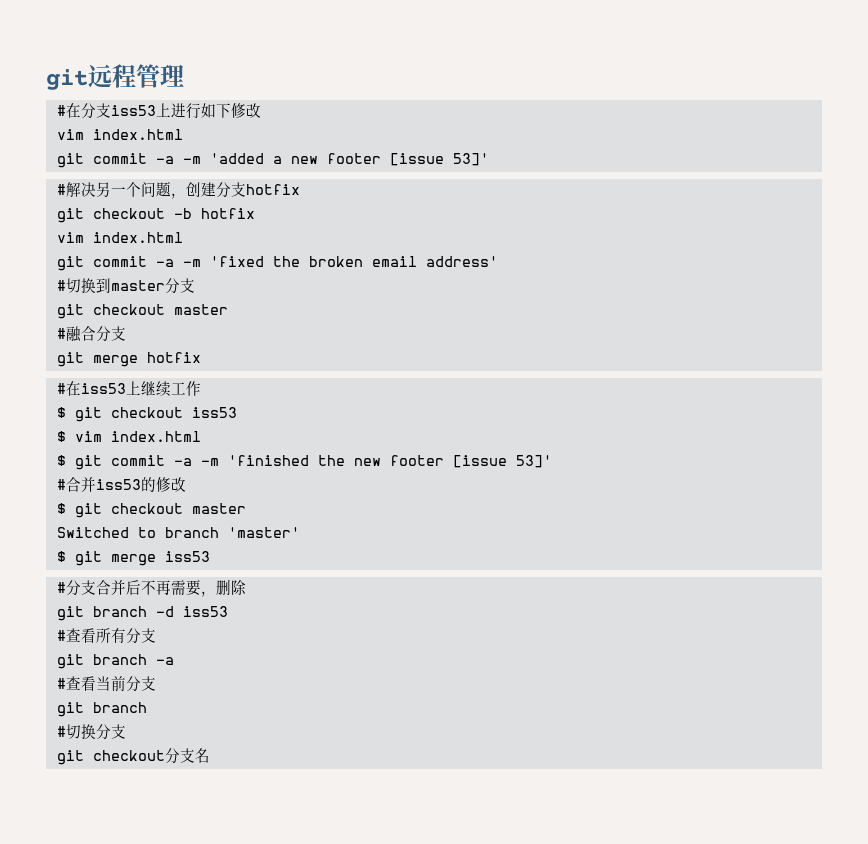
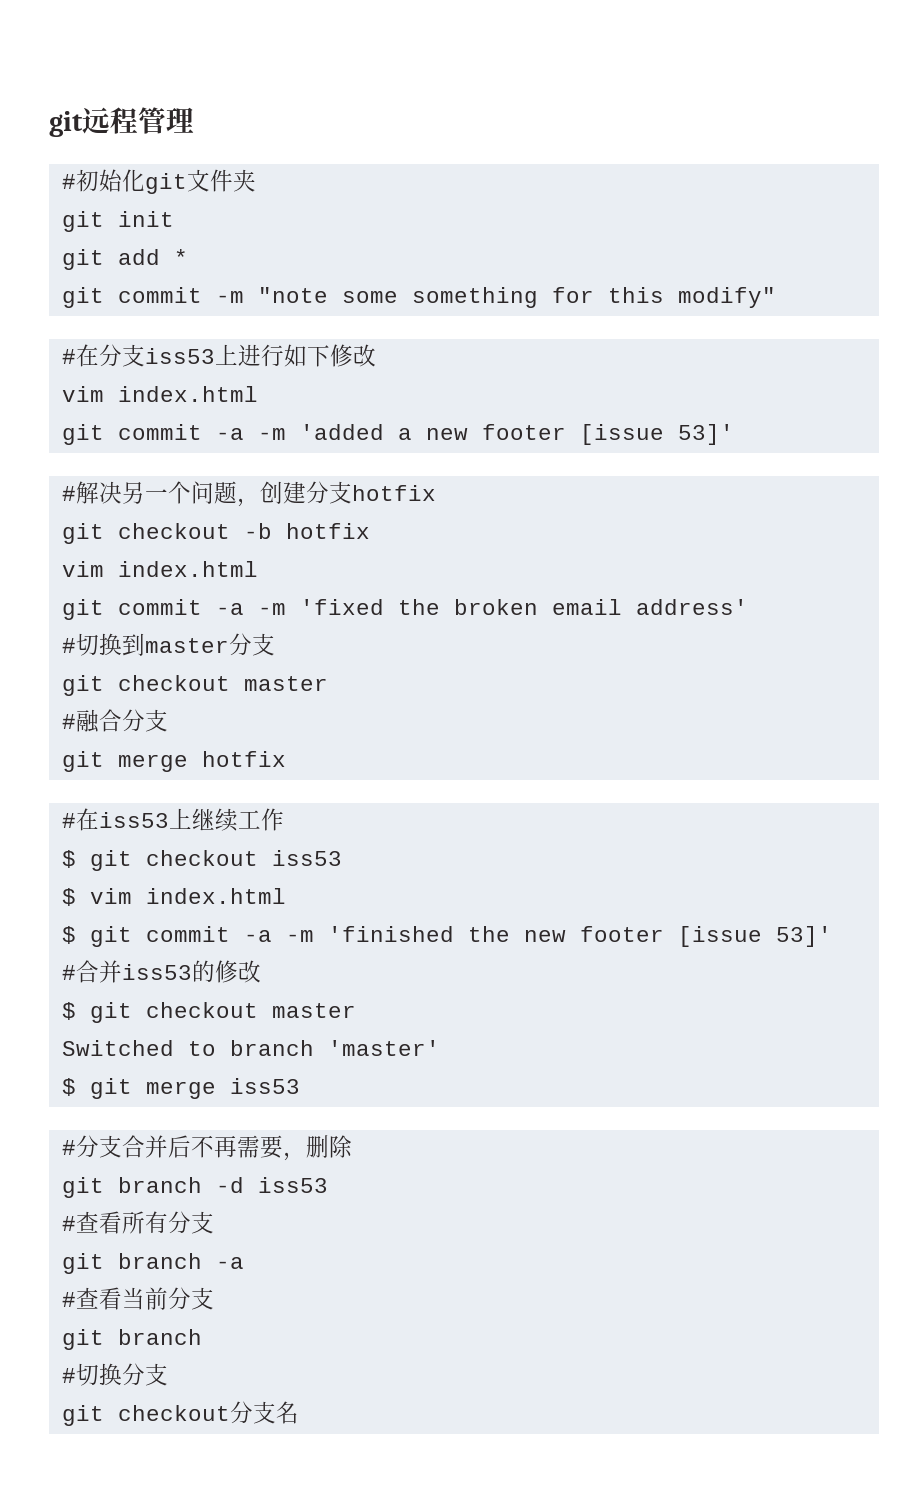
(184, 75) none -> [62,169,257,194] [62,211,175,232] [62,249,189,270] [62,287,777,308] // #初始化git文件夹 // git init // git add * // git commit -m "note some something for this modify"

